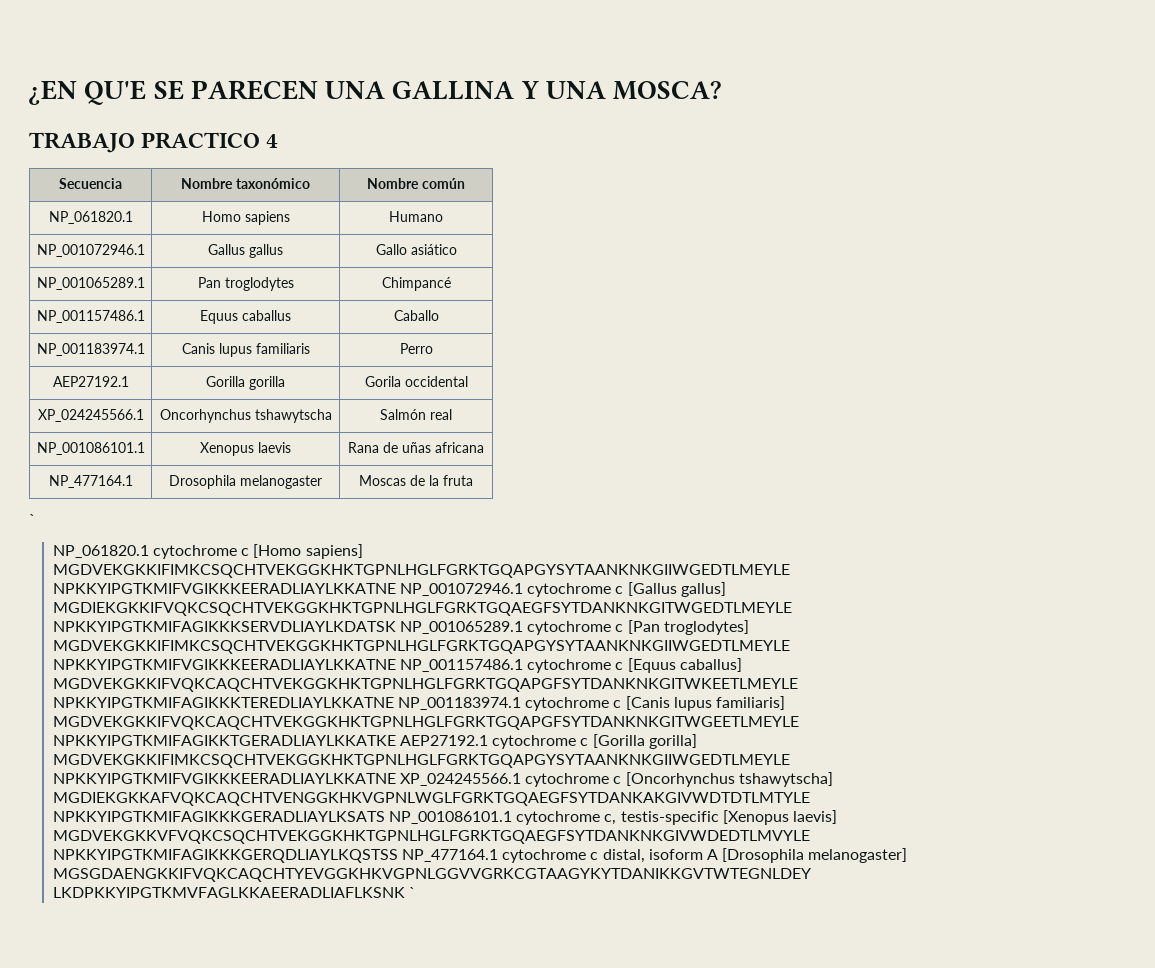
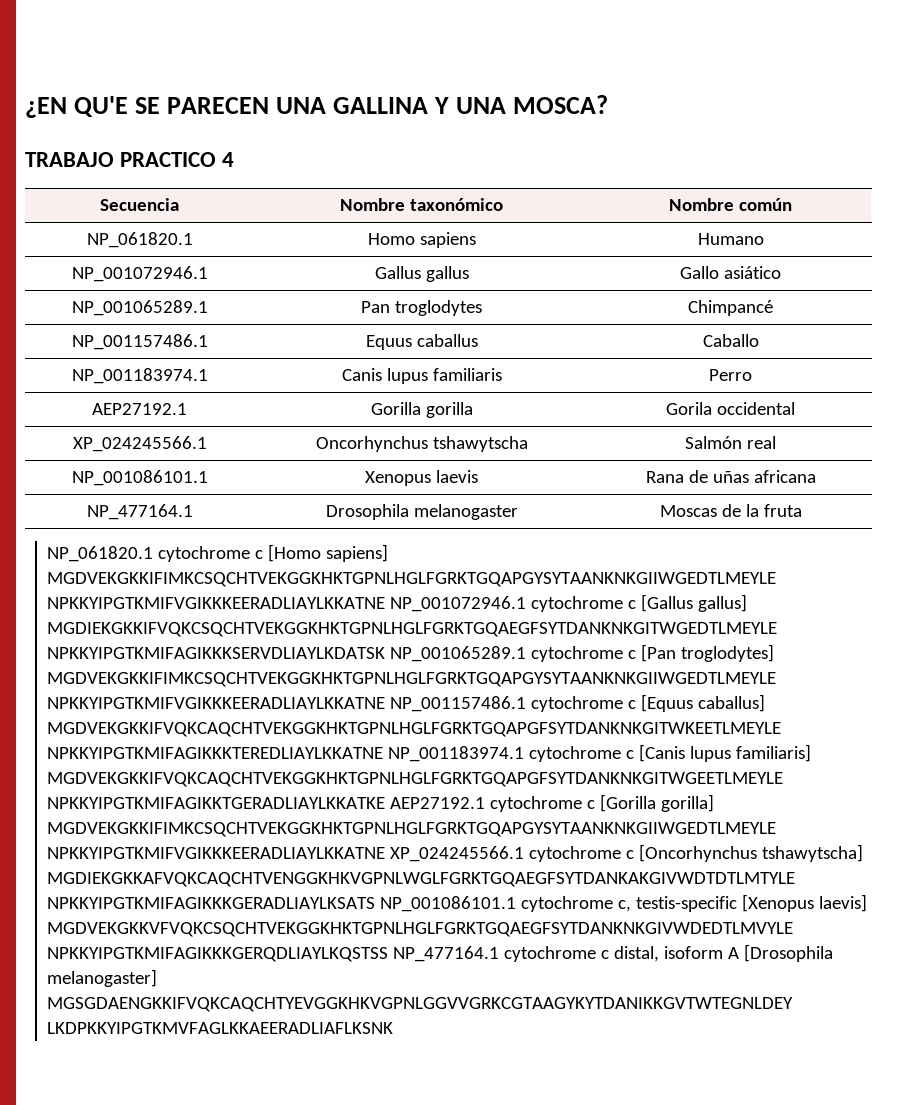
[29,514,35,525] // ` -> (802, 510) none
[409,887,416,898] ` -> (394, 1028) none

